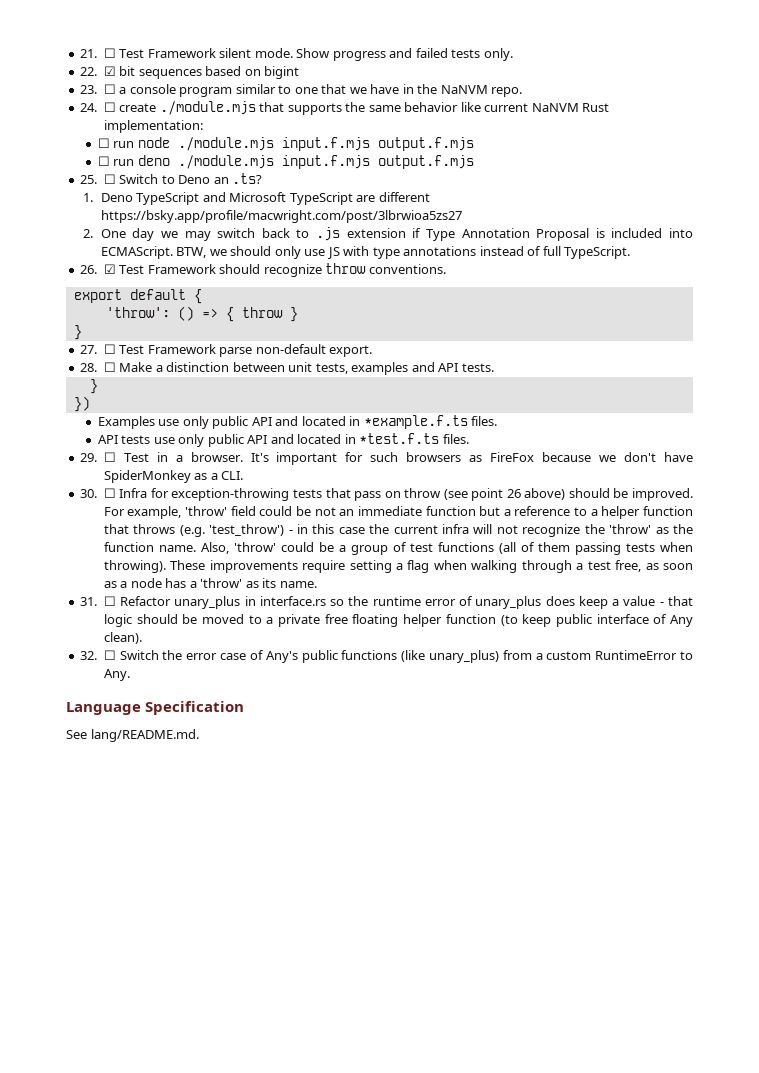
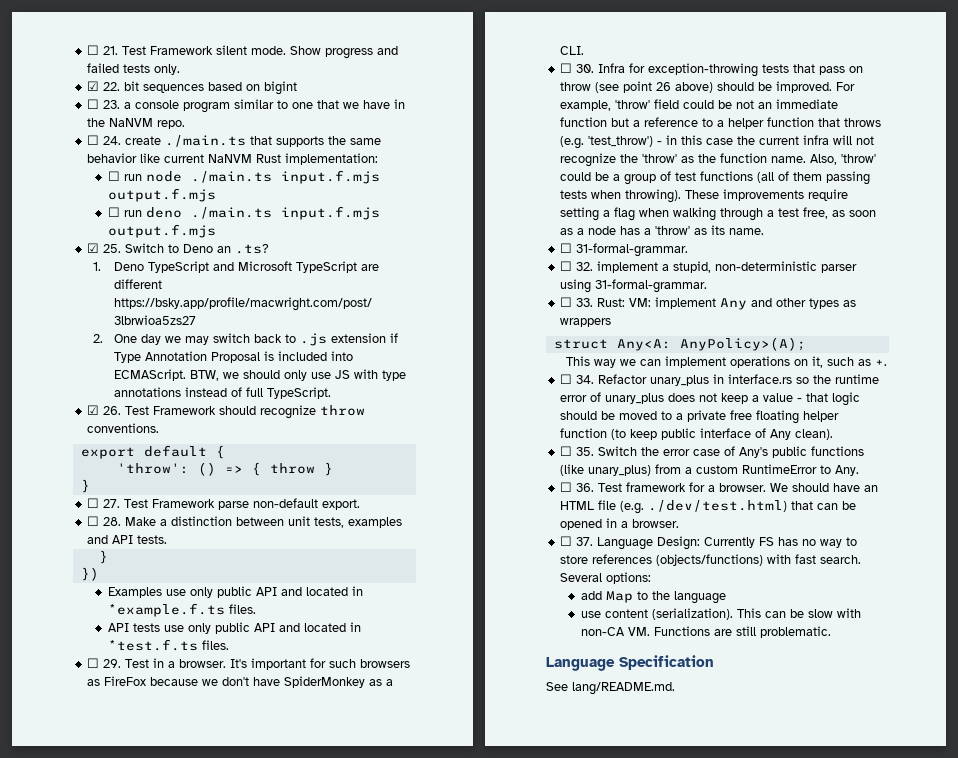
[80,48,116,58] 21. ☐ -> [87,45,119,55] ☐ 21.
[80,66,116,76] 22. ☑ -> [87,81,121,91] ☑ 22.
[80,84,116,94] 23. ☐ -> [87,99,121,109] ☐ 23.
[80,101,256,115] 24. ☐ create ./module.mjs -> [87,135,247,147] ☐ 24. create ./main.ts
[177,137,274,151] ./module.mjs -> [190,171,272,183] ./main.ts
[177,155,474,169] [80,174,116,184] ./module.mjs input.f.mjs output.f.mjs // 25. ☐ -> [190,206,380,220] [107,224,216,238] [87,243,122,253] ./main.ts input.f.mjs output.f.mjs // ☑ 25.
[80,264,116,274] 26. ☑ -> [87,405,122,415] ☑ 26.
[80,344,116,354] 27. ☐ -> [87,498,121,508] ☐ 27.
[80,362,116,372] 28. ☐ -> [87,516,122,526] ☐ 28.
[80,452,116,462] 29. ☐ -> [87,658,122,668] ☐ 29.
[80,488,116,498] 30. ☐ -> [560,63,595,73] ☐ 30.
[80,596,116,606] 31. ☐ -> [560,243,689,257] [560,261,858,273] [560,279,708,293] [560,297,857,310] [560,318,612,327] [553,337,806,351] [566,356,888,368] [560,374,595,384] ☐ 31-formal-grammar. // ☐ 32. implement a stupid, non-deterministic parser using 31-formal-grammar. // ☐ 33. Rust: VM: implement Any and other types as wrappers // struct Any<A: AnyPolicy>(A); // This way we can implement operations on it, such as +. // ☐ 34.
(575, 601) none -> [699,393,718,402] not
[80,650,116,660] 32. ☐ -> [560,446,595,456] ☐ 35.
(130, 675) none -> [560,482,879,492] [560,500,857,514] [560,518,680,530] [560,536,858,550] [560,554,862,566] [560,572,652,584] [580,591,726,604] [580,608,861,620] [580,626,831,638] // ☐ 36. Test framework for a browser. We should have an HTML file (e.g. ./dev/test.html) that can be opened in a browser. // ☐ 37. Language Design: Currently FS has no way to store references (objects/functions) with fast search. Several options: // add Map to the language // use content (serialization). This can be slow with non-CA VM. Functions are still problematic.

